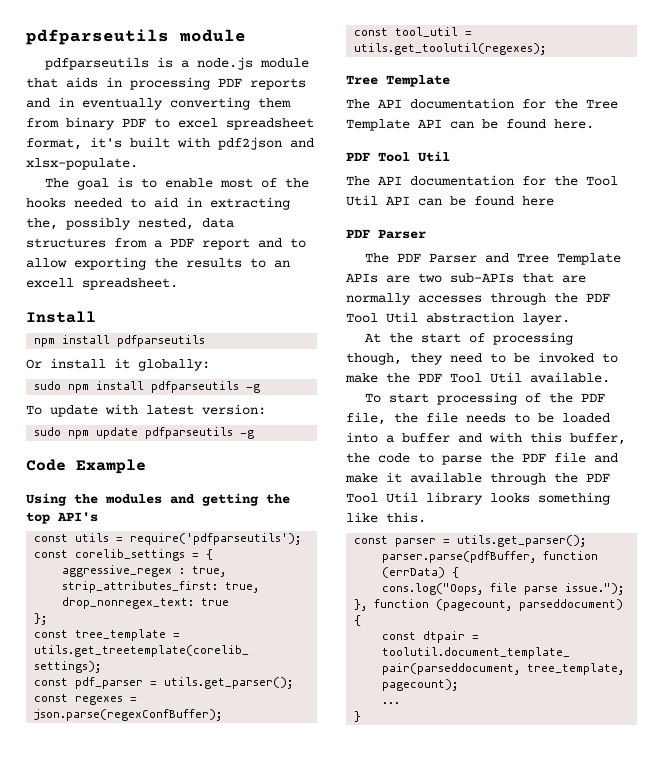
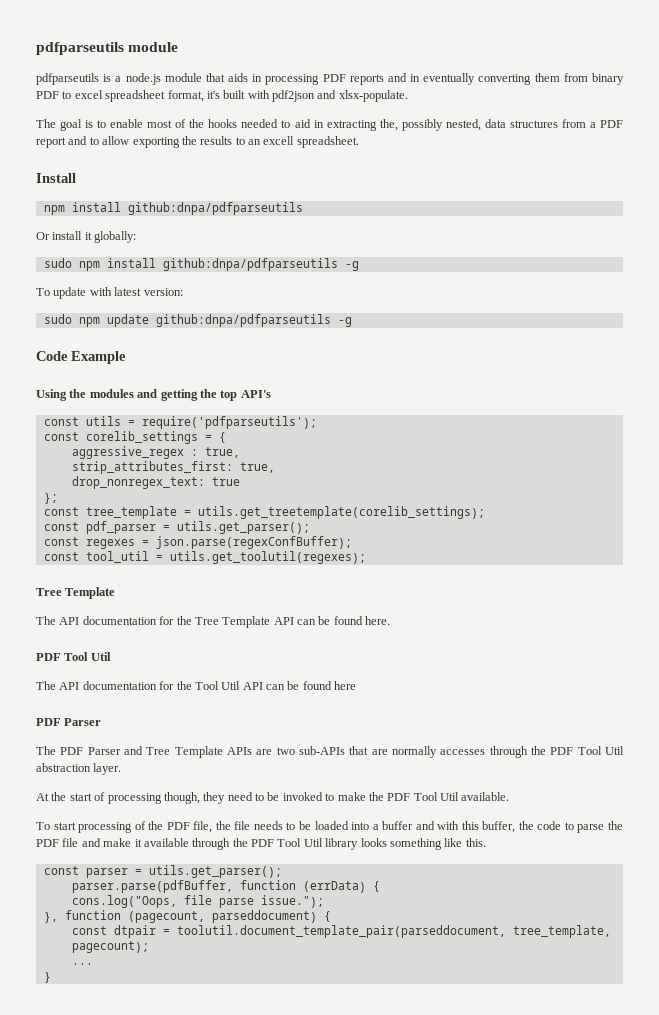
[117,335,206,347] pdfparseutils -> [127,202,303,215] github:dnpa/pdfparseutils
[151,381,240,393] pdfparseutils -> [162,258,338,271] github:dnpa/pdfparseutils
[145,427,234,439] pdfparseutils -> [155,314,331,327] github:dnpa/pdfparseutils

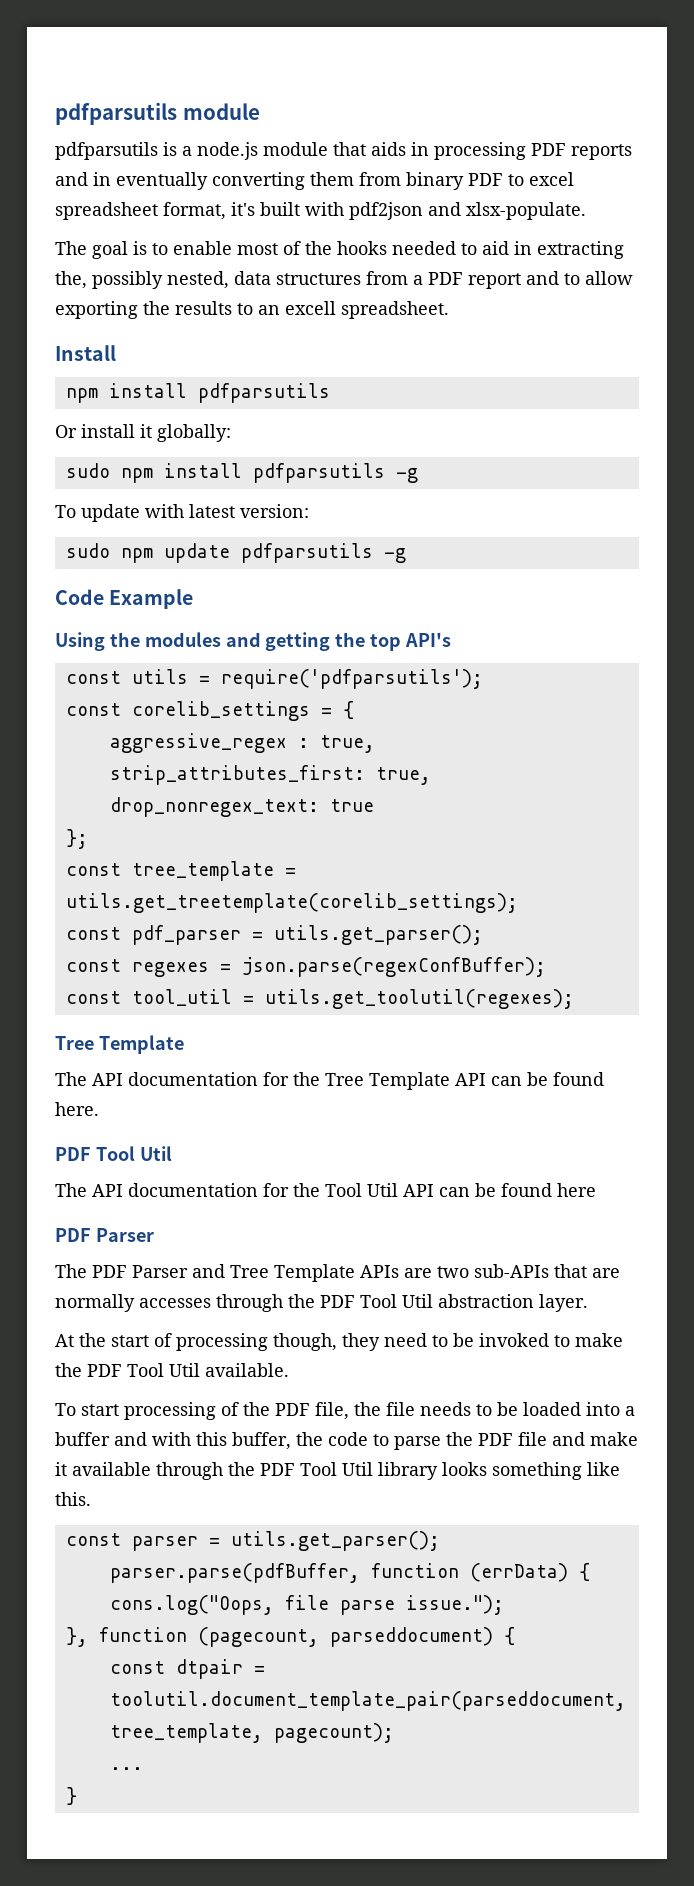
[36,42,124,55] pdfparseutils -> [55,102,177,125] pdfparsutils
[36,73,99,85] pdfparseutils -> [55,142,158,160] pdfparsutils
[127,202,303,215] github:dnpa/pdfparseutils -> [197,383,330,403] pdfparsutils
[162,258,338,271] github:dnpa/pdfparseutils -> [252,463,385,483] pdfparsutils
[155,314,331,327] github:dnpa/pdfparseutils -> [240,543,373,563] pdfparsutils
[141,416,317,429] require('pdfparseutils'); -> [220,669,483,689] require('pdfparsutils');

